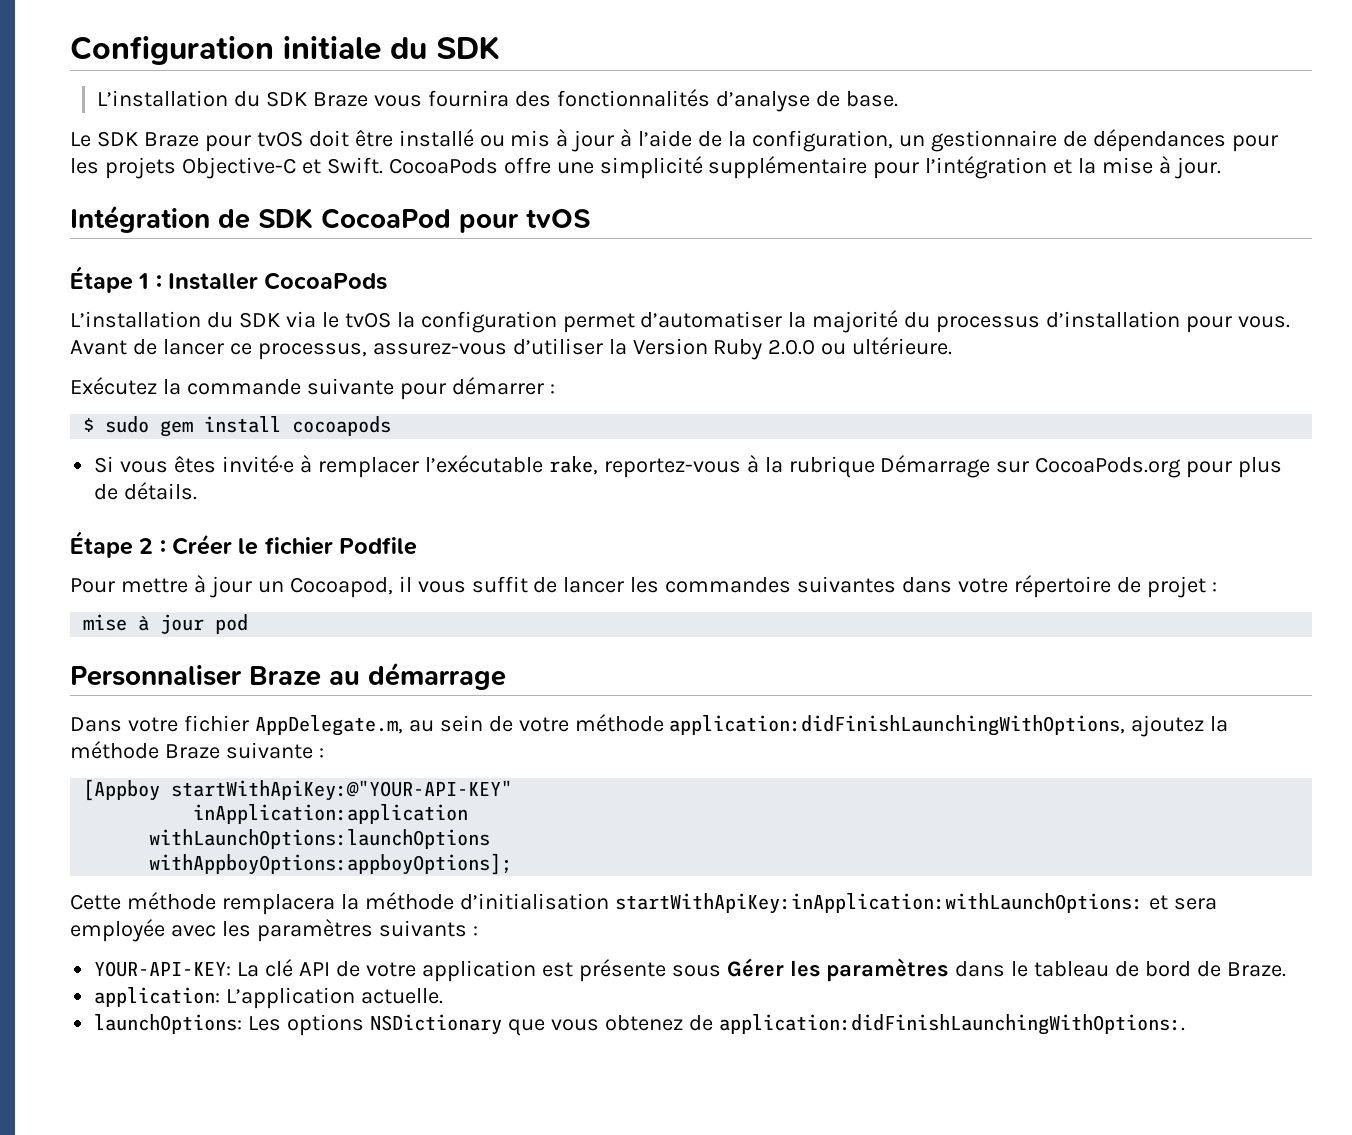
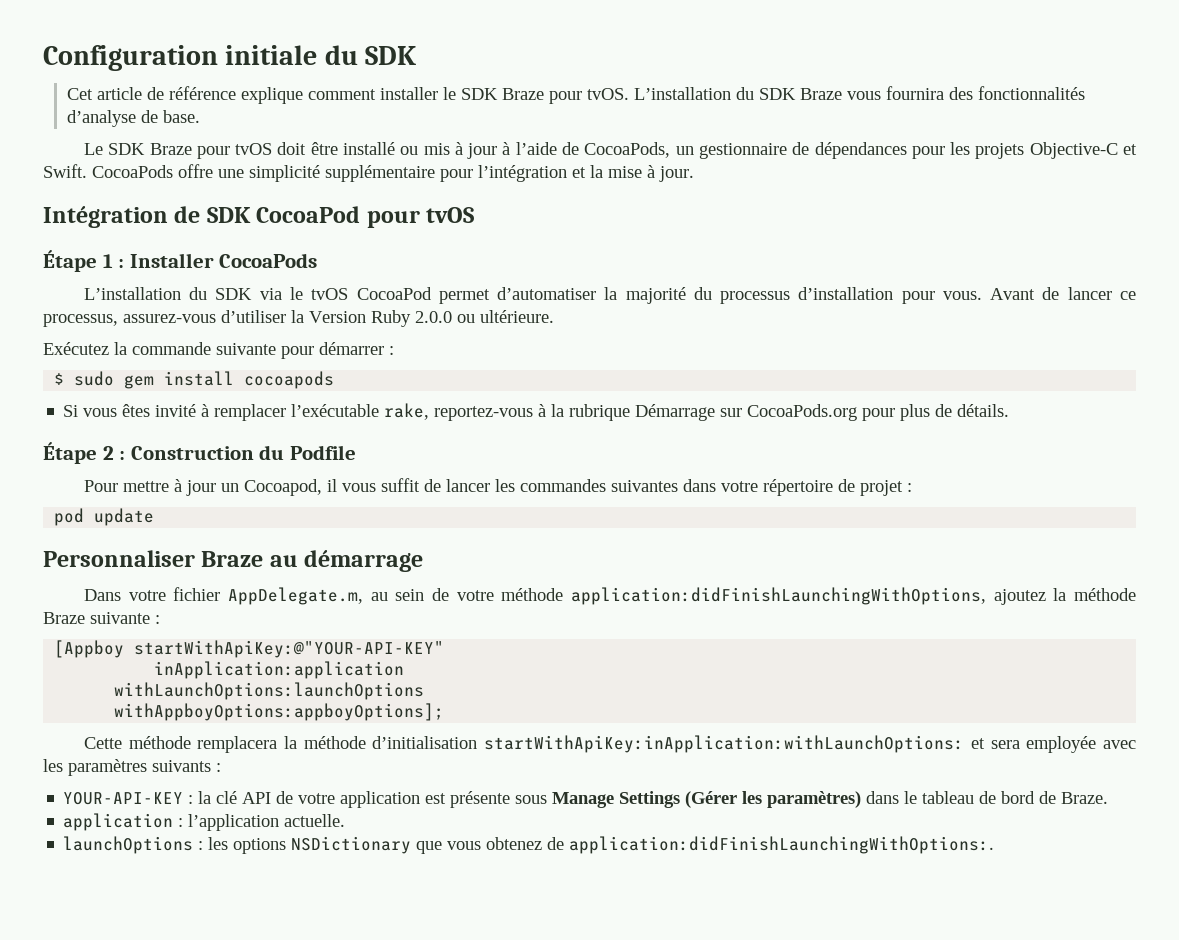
(500, 48) none -> [66,86,629,104] Cet article de référence explique comment installer le SDK Braze pour tvOS.
[728,130,894,152] la configuration, -> [584,142,671,158] CocoaPods,
[396,311,557,333] la configuration -> [356,287,432,300] CocoaPod
[222,455,295,473] invité·e -> [155,404,197,417] invité
[172,534,333,555] Créer le fichier -> [130,445,285,460] Construction du
[83,614,205,634] mise à jour -> (912, 487) none
(249, 624) none -> [94,508,155,526] update
[94,961,260,977] YOUR-API-KEY: La -> [63,791,212,805] YOUR-API-KEY : la
[726,958,950,982] Gérer les paramètres -> [552,791,862,808] Manage Settings (Gérer les paramètres)
[94,987,444,1009] [94,1014,282,1034] application: L’application actuelle. // launchOptions: Les -> [63,813,346,831] [63,836,229,854] application : l’application actuelle. // launchOptions : les

